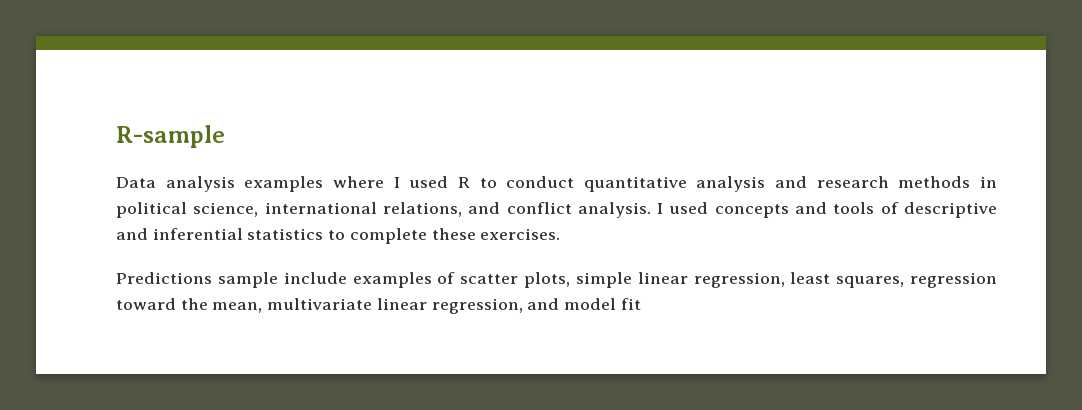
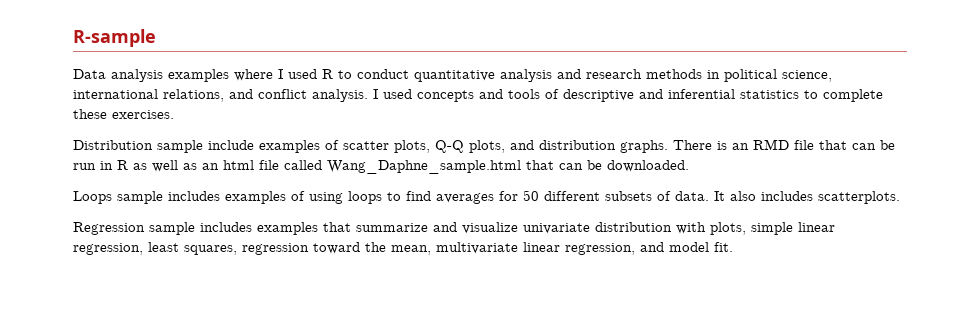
[116,272,212,284] Predictions -> [73,140,153,150] Distribution
(570, 280) none -> [435,139,895,153] [73,160,689,174] [73,190,900,204] [73,222,746,235] Q-Q plots, and distribution graphs. There is an RMD file that can be run in R as well as an html file called Wang_Daphne_sample.html that can be downloaded. // Loops sample includes examples of using loops to find averages for 50 different subsets of data. It also includes scatterplots. // Regression sample includes examples that summarize and visualize univariate distribution with plots,
[620,298,641,310] fit -> [714,242,733,252] fit.

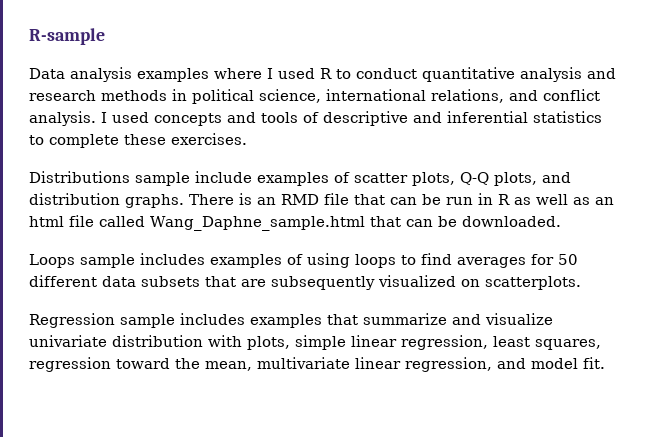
[73,140,153,150] Distribution -> [29,171,130,183] Distributions
[605,191,813,201] subsets of data. It also includes -> [102,275,480,290] data subsets that are subsequently visualized on

